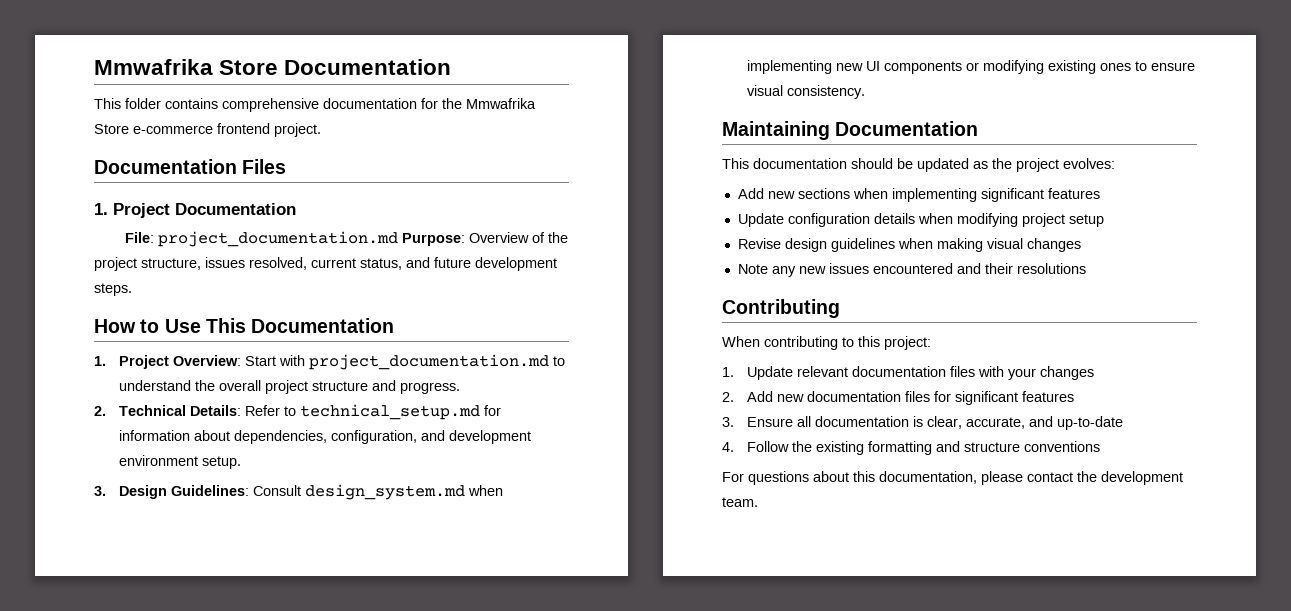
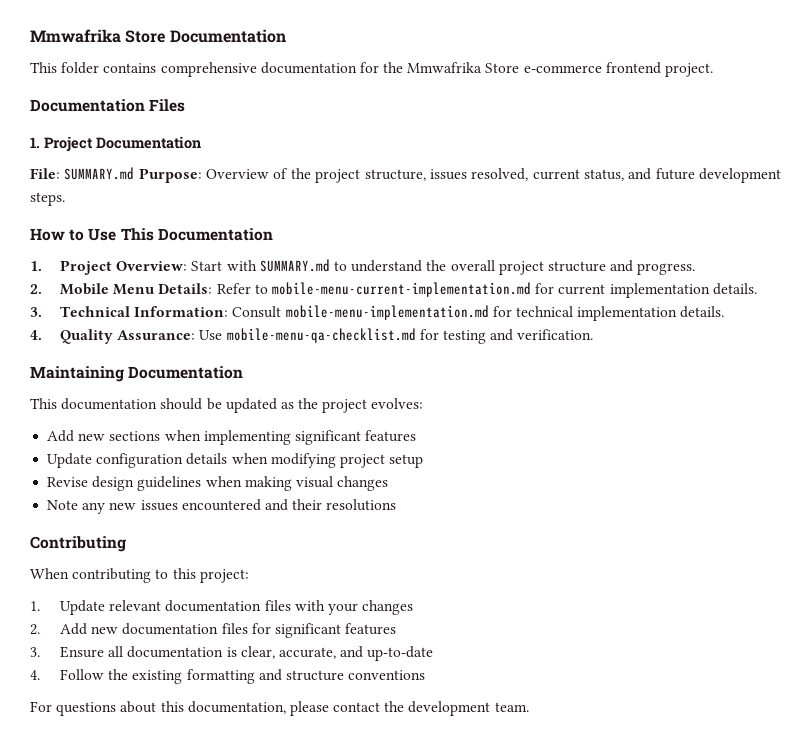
[157,231,398,247] project_documentation.md -> [64,167,135,180] SUMMARY.md
[308,354,549,370] project_documentation.md -> [259,259,330,272] SUMMARY.md
[118,405,186,416] Technical -> [60,283,155,295] Mobile Menu
[299,404,501,420] [118,430,531,444] [118,455,241,469] [94,484,503,500] [746,60,1195,74] [746,85,865,99] technical_setup.md for information about dependencies, configuration, and development environment setup. // 3. Design Guidelines: Consult design_system.md when implementing new UI components or modifying existing ones to ensure visual consistency. -> [272,282,757,298] [30,305,725,321] [30,328,594,344] mobile-menu-current-implementation.md for current implementation details. // 3. Technical Information: Consult mobile-menu-implementation.md for technical implementation details. // 4. Quality Assurance: Use mobile-menu-qa-checklist.md for testing and verification.

